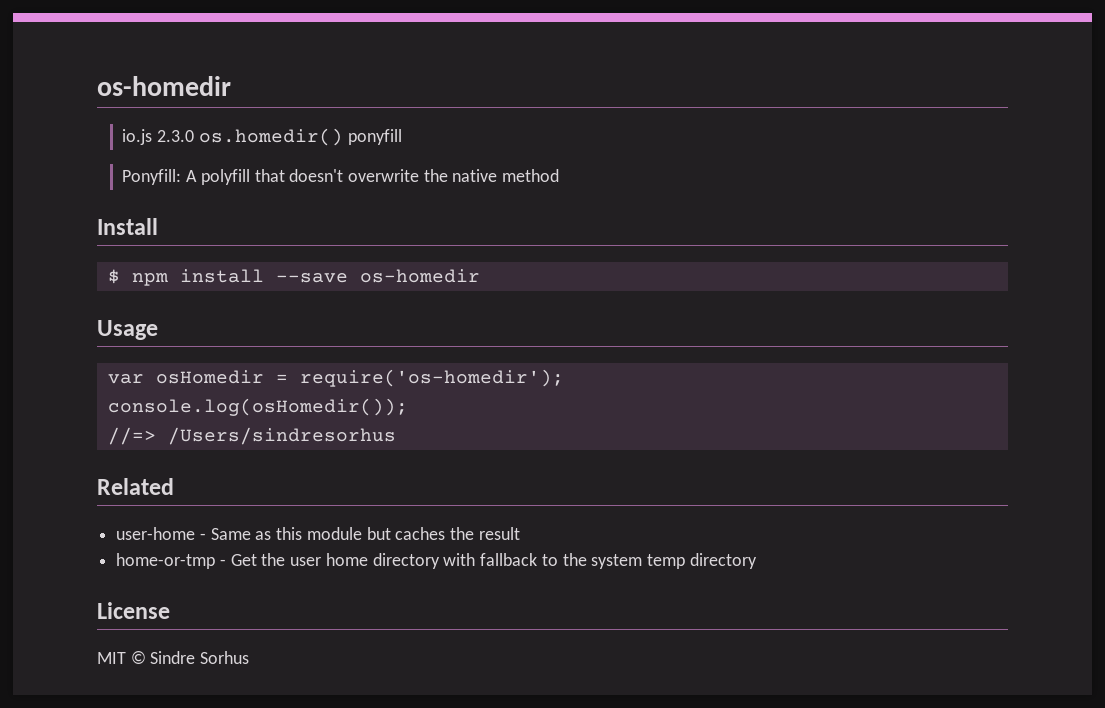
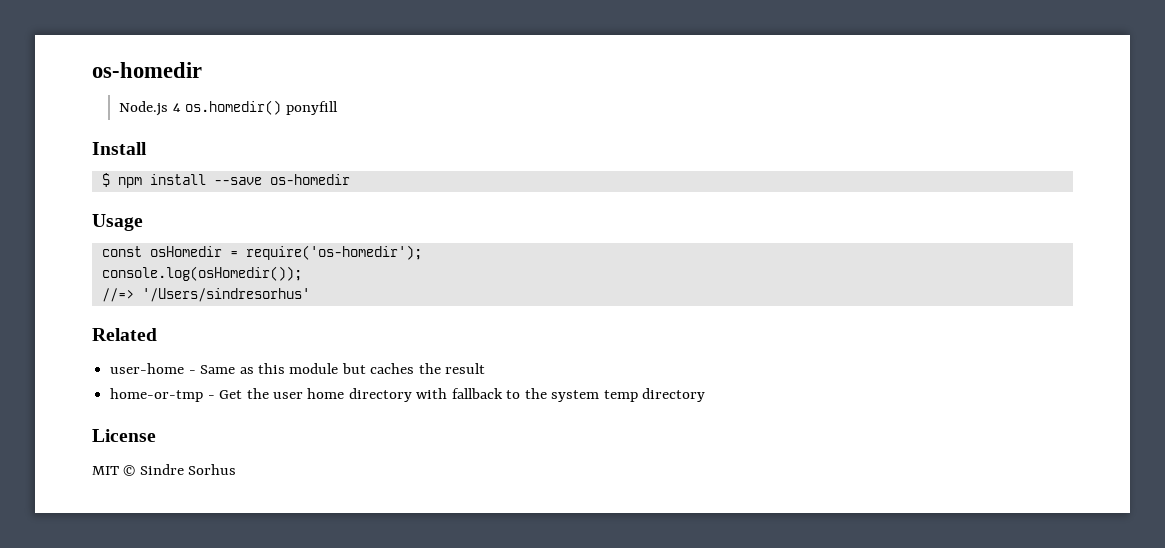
[97,76,231,96] [122,129,195,145] os-homedir // io.js 2.3.0 -> [92,62,202,78] [119,101,181,116] os-homedir // Node.js 4
[122,169,560,185] // Ponyfill: A polyfill that doesn't overwrite the native method -> (338, 108) none
[107,374,144,384] var -> [101,246,142,257] const
[167,427,396,445] /Users/sindresorhus -> [141,288,310,302] '/Users/sindresorhus'

